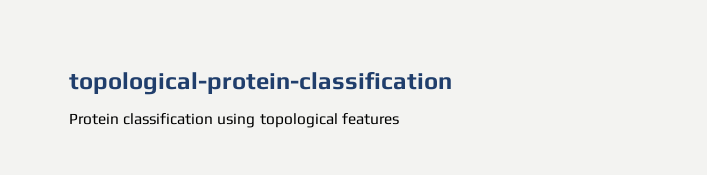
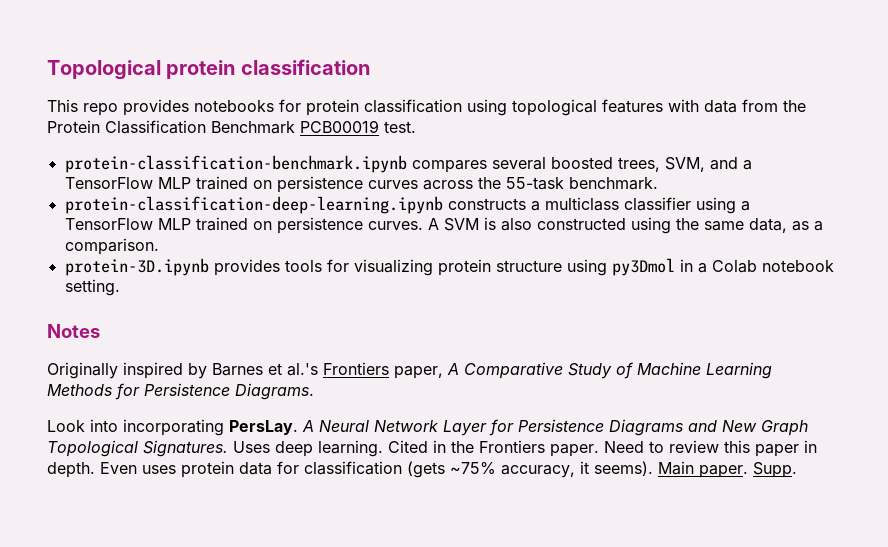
[69,71,452,95] [69,113,399,128] topological-protein-classification // Protein classification using topological features -> [47,59,370,80] [47,99,806,116] [47,120,416,134] [64,155,752,173] [64,176,658,193] [64,196,750,214] [64,217,823,234] [64,238,159,255] [64,258,834,276] [64,279,120,296] [47,324,100,338] [47,362,772,379] [47,383,314,400] [47,419,808,436] [47,440,817,457] [47,461,797,478] Topological protein classification // This repo provides notebooks for protein classification using topological features with data from the Protein Classification Benchmark PCB00019 test. // protein-classification-benchmark.ipynb compares several boosted trees, SVM, and a TensorFlow MLP trained on persistence curves across the 55-task benchmark. // protein-classification-deep-learning.ipynb constructs a multiclass classifier using a TensorFlow MLP trained on persistence curves. A SVM is also constructed using the same data, as a comparison. // protein-3D.ipynb provides tools for visualizing protein structure using py3Dmol in a Colab notebook setting. // Notes // Originally inspired by Barnes et al.'s Frontiers paper, A Comparative Study of Machine Learning Methods for Persistence Diagrams. // Look into incorporating PersLay. A Neural Network Layer for Persistence Diagrams and New Graph Topological Signatures. Uses deep learning. Cited in the Frontiers paper. Need to review this paper in depth. Even uses protein data for classification (gets ~75% accuracy, it seems). Main paper. Supp.

